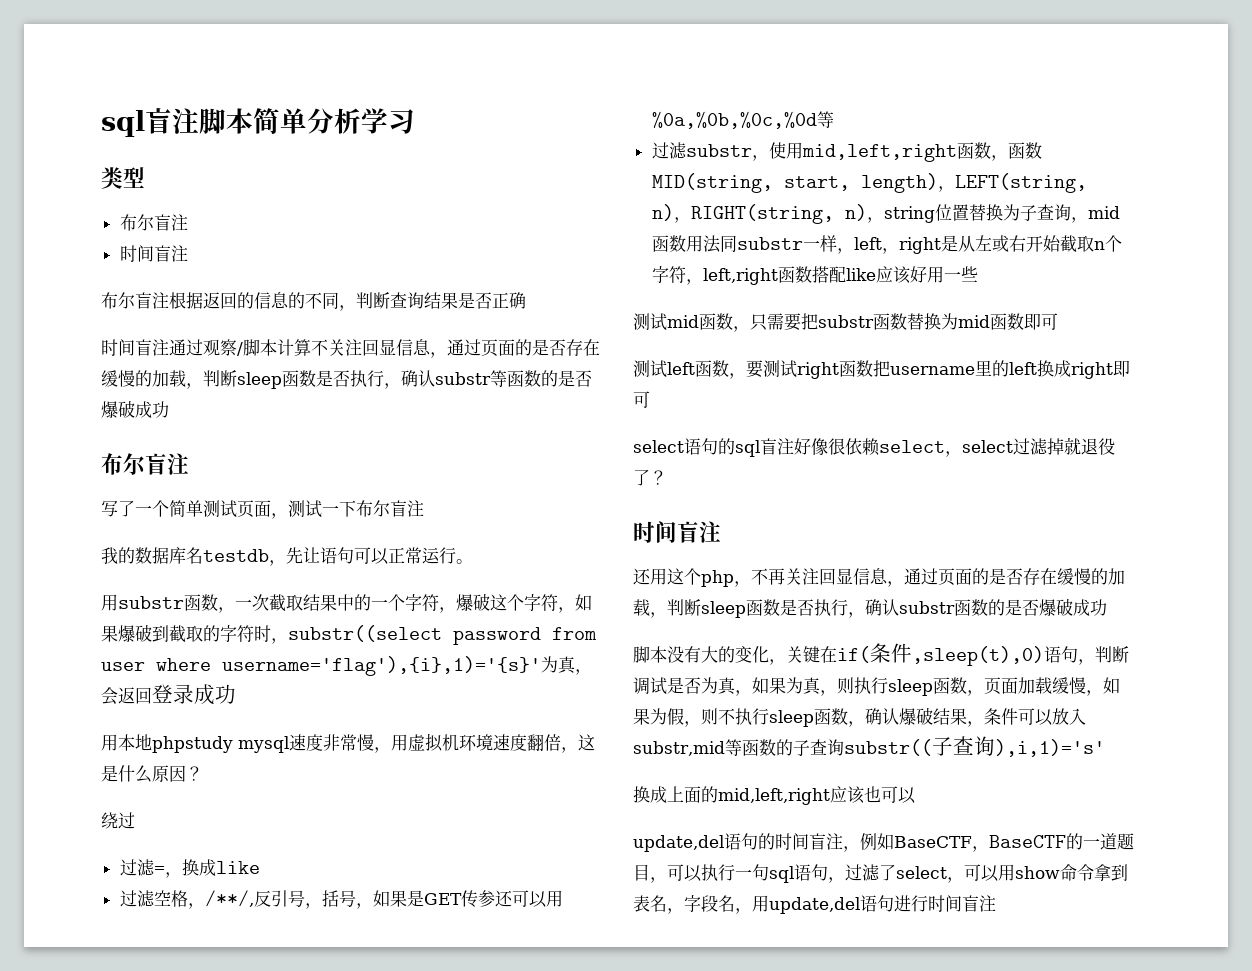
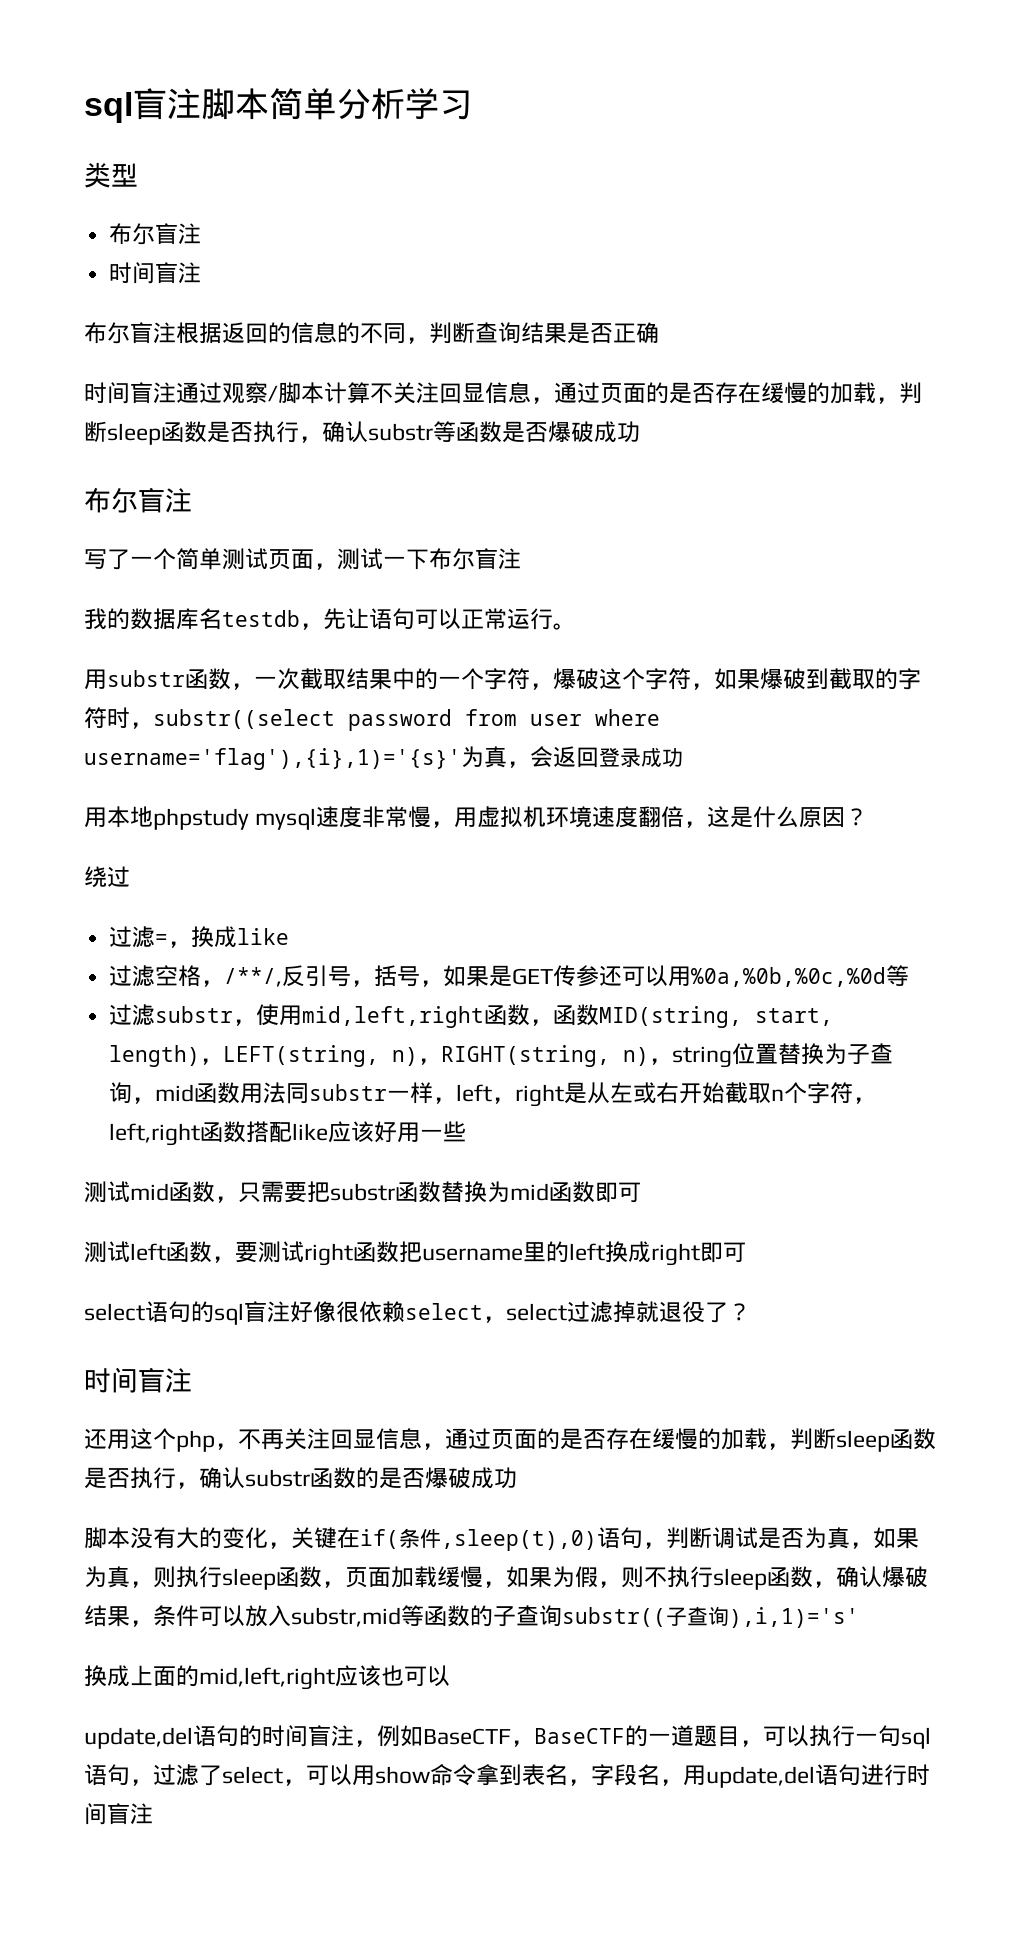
[541,370,558,387] 的 -> (502, 432) none

